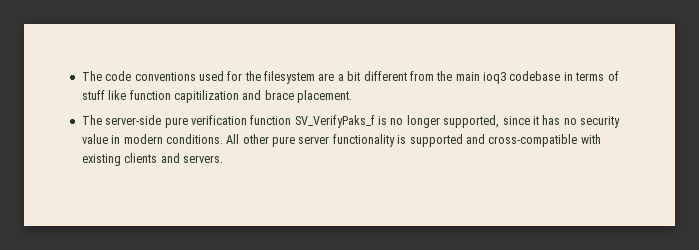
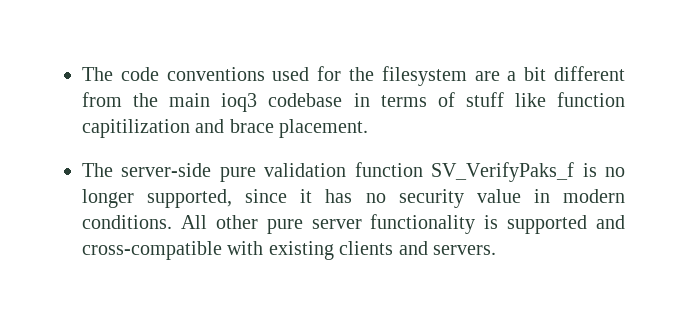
[190,115,247,125] verification -> [264,163,347,177] validation

